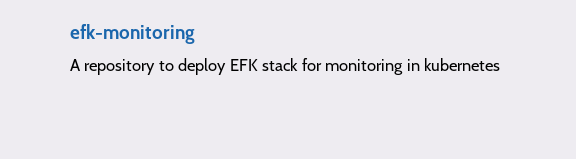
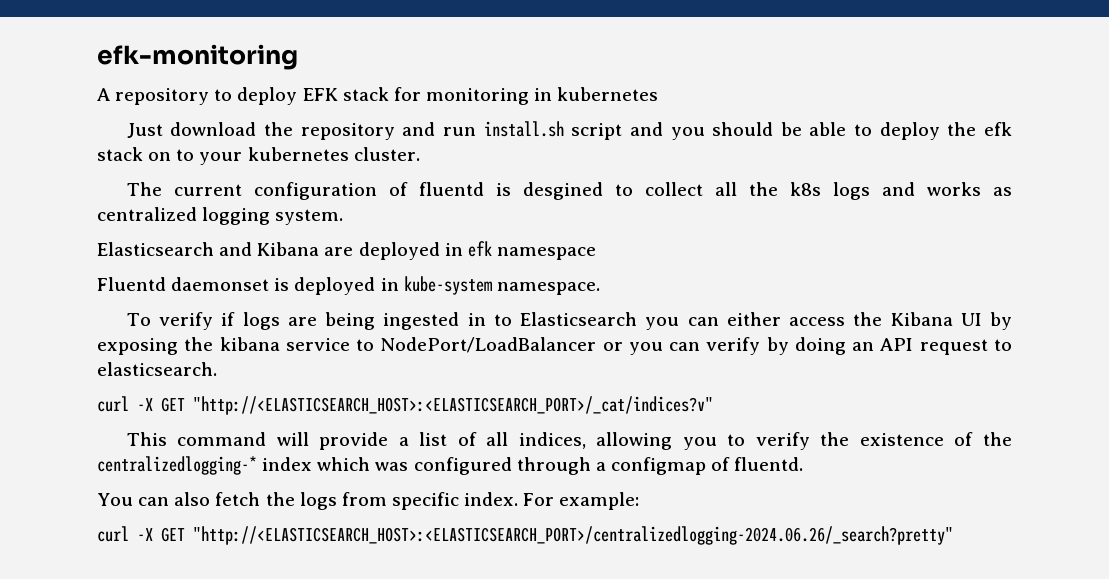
(501, 64) none -> [126,121,1013,140] [97,147,420,165] [126,182,1012,200] [97,207,344,225] [97,241,596,260] [97,276,600,295] [126,312,1013,330] [97,337,1012,355] [97,362,217,376] [97,396,713,415] [126,432,1013,450] [97,456,804,475] [97,492,640,510] [97,526,953,545] // Just download the repository and run install.sh script and you should be able to deploy the efk stack on to your kubernetes cluster. // The current configuration of fluentd is desgined to collect all the k8s logs and works as centralized logging system. // Elasticsearch and Kibana are deployed in efk namespace // Fluentd daemonset is deployed in kube-system namespace. // To verify if logs are being ingested in to Elasticsearch you can either access the Kibana UI by exposing the kibana service to NodePort/LoadBalancer or you can verify by doing an API request to elasticsearch. // curl -X GET "http://<ELASTICSEARCH_HOST>:<ELASTICSEARCH_PORT>/_cat/indices?v" // This command will provide a list of all indices, allowing you to verify the existence of the centralizedlogging-* index which was configured through a configmap of fluentd. // You can also fetch the logs from specific index. For example: // curl -X GET "http://<ELASTICSEARCH_HOST>:<ELASTICSEARCH_PORT>/centralizedlogging-2024.06.26/_search?pretty"

